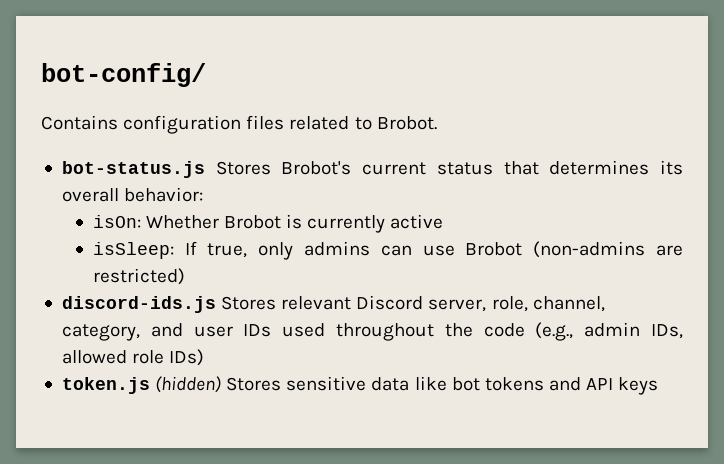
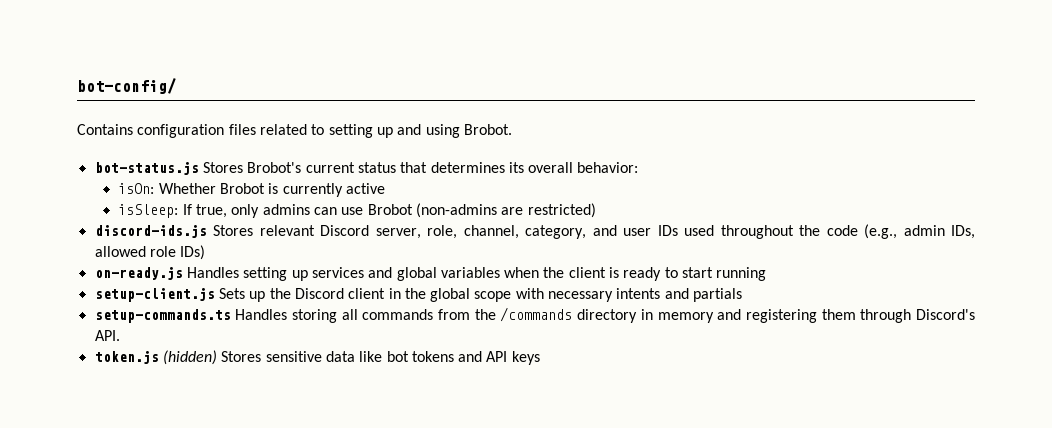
(372, 123) none -> [328,124,460,138] setting up and using
(205, 357) none -> [94,267,767,281] [94,288,743,302] [94,307,976,323] [94,330,120,341] // on-ready.js Handles setting up services and global variables when the client is ready to start running // setup-client.js Sets up the Discord client in the global scope with necessary intents and partials // setup-commands.ts Handles storing all commands from the /commands directory in memory and registering them through Discord's API.

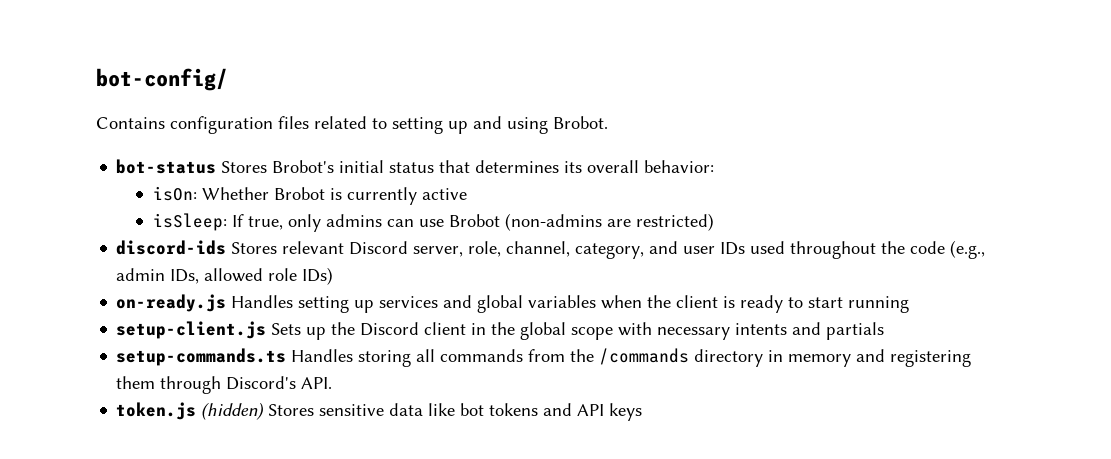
[94,162,199,175] bot-status.js -> [116,159,217,174] bot-status
[305,162,355,173] current -> [339,160,385,173] initial
[94,225,207,238] discord-ids.js -> [116,240,227,255] discord-ids

